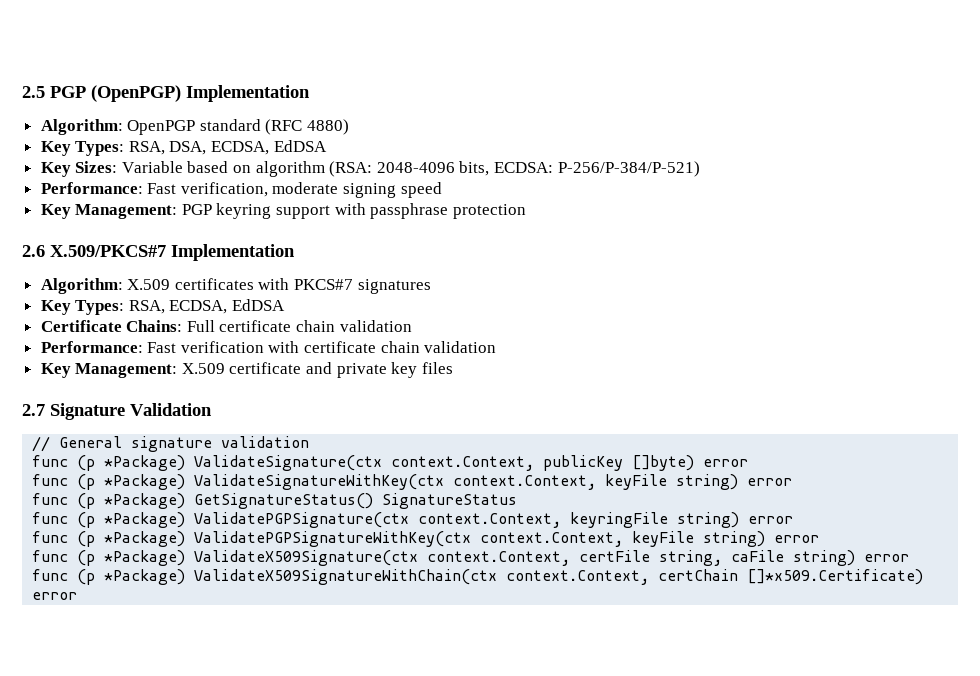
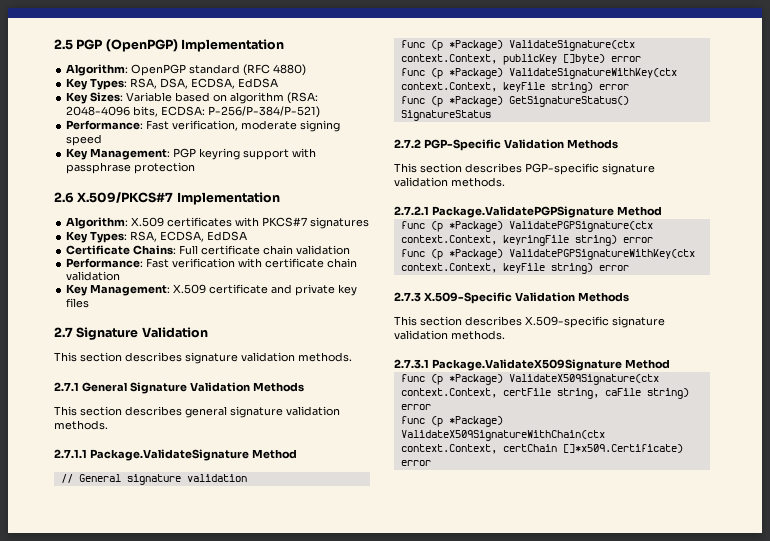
(212, 409) none -> [54,352,352,364] [54,382,304,394] [54,406,340,418] [54,420,108,430] [54,449,297,461] // This section describes signature validation methods. // 2.7.1 General Signature Validation Methods // This section describes general signature validation methods. // 2.7.1.1 Package.ValidateSignature Method
(518, 501) none -> [394,139,618,151] [394,163,655,175] [394,177,505,187] [394,206,662,218] // 2.7.2 PGP-Specific Validation Methods // This section describes PGP-specific signature validation methods. // 2.7.2.1 Package.ValidatePGPSignature Method
(820, 539) none -> [394,292,629,304] [394,316,665,328] [394,330,505,340] [394,359,670,371] // 2.7.3 X.509-Specific Validation Methods // This section describes X.509-specific signature validation methods. // 2.7.3.1 Package.ValidateX509Signature Method

